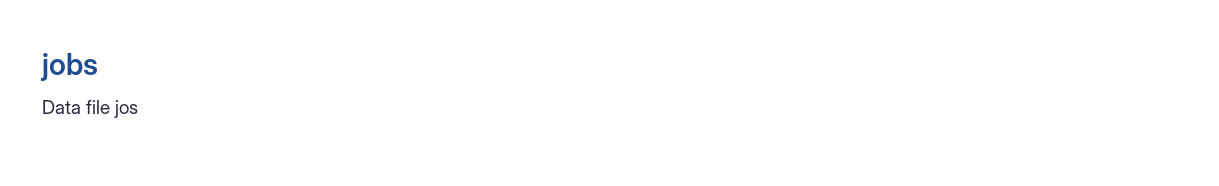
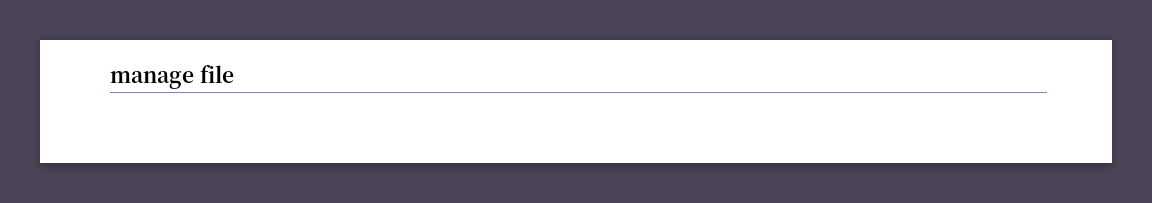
[41,53,98,81] [42,100,139,118] jobs // Data file jos -> [110,65,234,89] manage file

